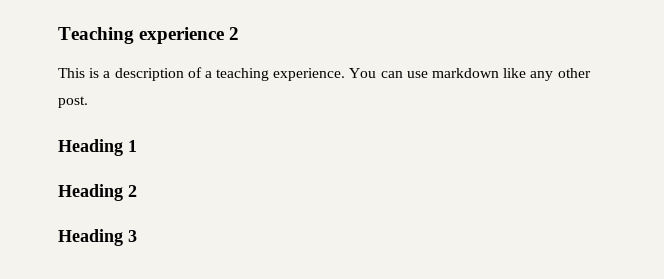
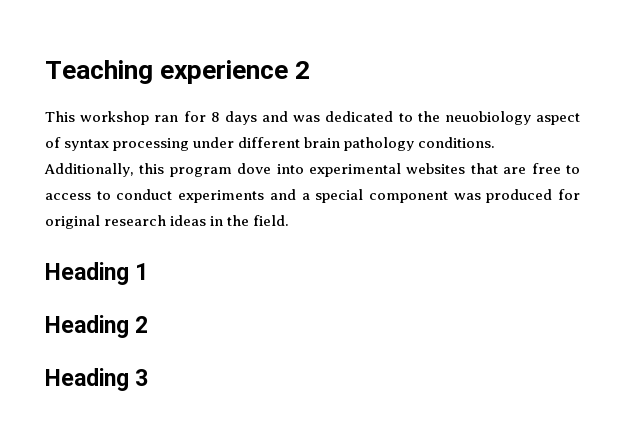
[89,67,591,81] [58,96,88,108] is a description of a teaching experience. You can use markdown like any other post. -> [80,111,580,125] [45,137,496,151] [44,163,580,177] [45,189,580,203] [45,215,290,229] workshop ran for 8 days and was dedicated to the neuobiology aspect of syntax processing under different brain pathology conditions. Additionally, this program dove into experimental websites that are free to access to conduct experiments and a special component was produced for original research ideas in the field.

